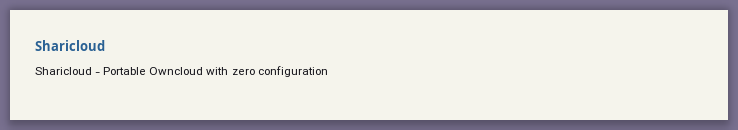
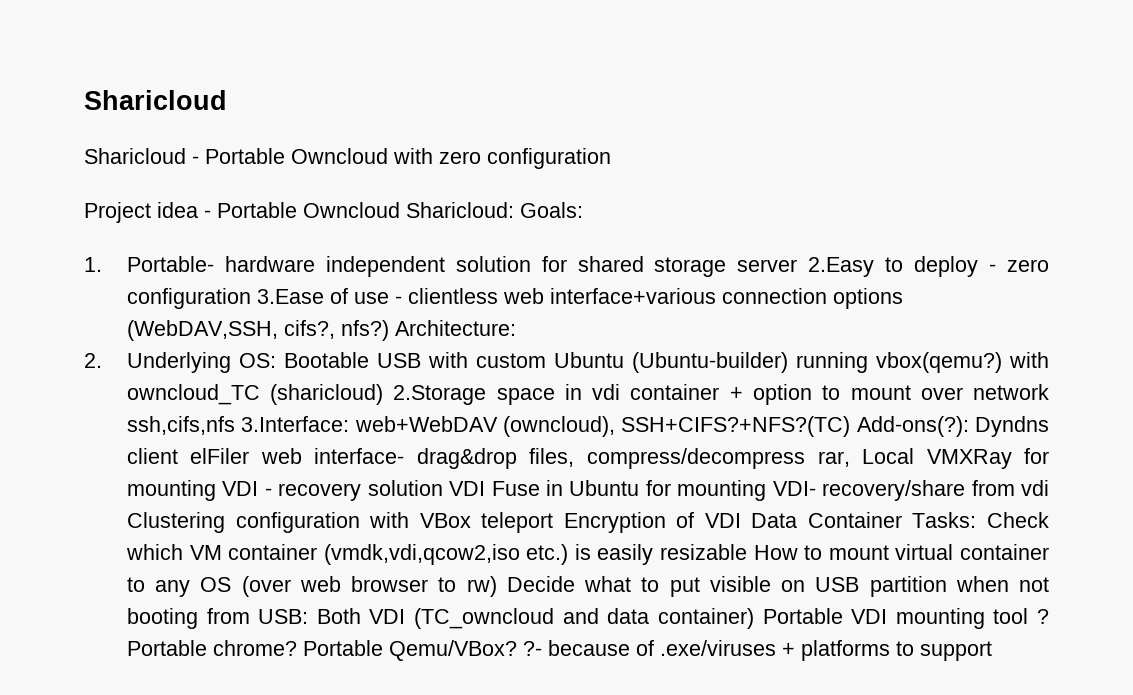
(328, 71) none -> [84,202,583,223] [84,256,1049,277] [126,288,903,309] [126,320,516,341] [84,352,1049,373] [126,384,1049,405] [126,416,1049,437] [126,448,1049,469] [126,480,1049,501] [126,512,1050,533] [125,544,1050,565] [126,576,1049,597] [126,608,1049,629] [126,640,992,661] // Project idea - Portable Owncloud Sharicloud: Goals: // 1. Portable- hardware independent solution for shared storage server 2.Easy to deploy - zero configuration 3.Ease of use - clientless web interface+various connection options (WebDAV,SSH, cifs?, nfs?) Architecture: // 2. Underlying OS: Bootable USB with custom Ubuntu (Ubuntu-builder) running vbox(qemu?) with owncloud_TC (sharicloud) 2.Storage space in vdi container + option to mount over network ssh,cifs,nfs 3.Interface: web+WebDAV (owncloud), SSH+CIFS?+NFS?(TC) Add-ons(?): Dyndns client elFiler web interface- drag&drop files, compress/decompress rar, Local VMXRay for mounting VDI - recovery solution VDI Fuse in Ubuntu for mounting VDI- recovery/share from vdi Clustering configuration with VBox teleport Encryption of VDI Data Container Tasks: Check which VM container (vmdk,vdi,qcow2,iso etc.) is easily resizable How to mount virtual container to any OS (over web browser to rw) Decide what to put visible on USB partition when not booting from USB: Both VDI (TC_owncloud and data container) Portable VDI mounting tool ? Portable chrome? Portable Qemu/VBox? ?- because of .exe/viruses + platforms to support

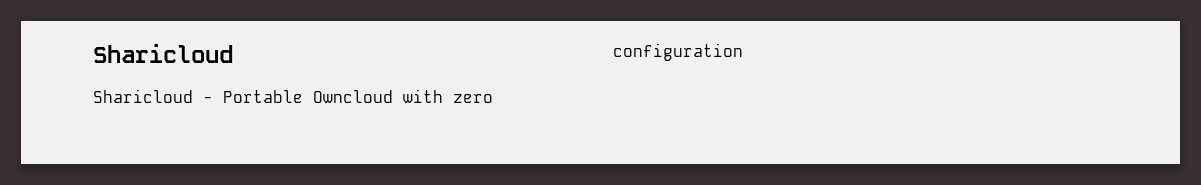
[84,202,583,223] [84,256,1049,277] [126,288,903,309] [126,320,516,341] [84,352,1049,373] [126,384,1049,405] [126,416,1049,437] [126,448,1049,469] [126,480,1049,501] [126,512,1050,533] [125,544,1050,565] [126,576,1049,597] [126,608,1049,629] [126,640,992,661] // Project idea - Portable Owncloud Sharicloud: Goals: // 1. Portable- hardware independent solution for shared storage server 2.Easy to deploy - zero configuration 3.Ease of use - clientless web interface+various connection options (WebDAV,SSH, cifs?, nfs?) Architecture: // 2. Underlying OS: Bootable USB with custom Ubuntu (Ubuntu-builder) running vbox(qemu?) with owncloud_TC (sharicloud) 2.Storage space in vdi container + option to mount over network ssh,cifs,nfs 3.Interface: web+WebDAV (owncloud), SSH+CIFS?+NFS?(TC) Add-ons(?): Dyndns client elFiler web interface- drag&drop files, compress/decompress rar, Local VMXRay for mounting VDI - recovery solution VDI Fuse in Ubuntu for mounting VDI- recovery/share from vdi Clustering configuration with VBox teleport Encryption of VDI Data Container Tasks: Check which VM container (vmdk,vdi,qcow2,iso etc.) is easily resizable How to mount virtual container to any OS (over web browser to rw) Decide what to put visible on USB partition when not booting from USB: Both VDI (TC_owncloud and data container) Portable VDI mounting tool ? Portable chrome? Portable Qemu/VBox? ?- because of .exe/viruses + platforms to support -> (743, 52) none

